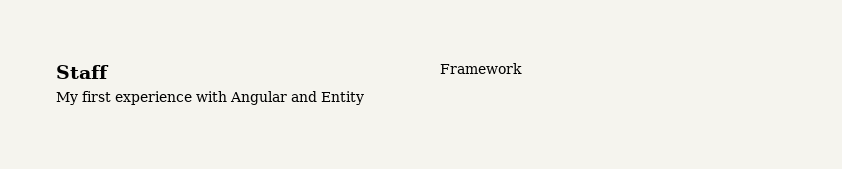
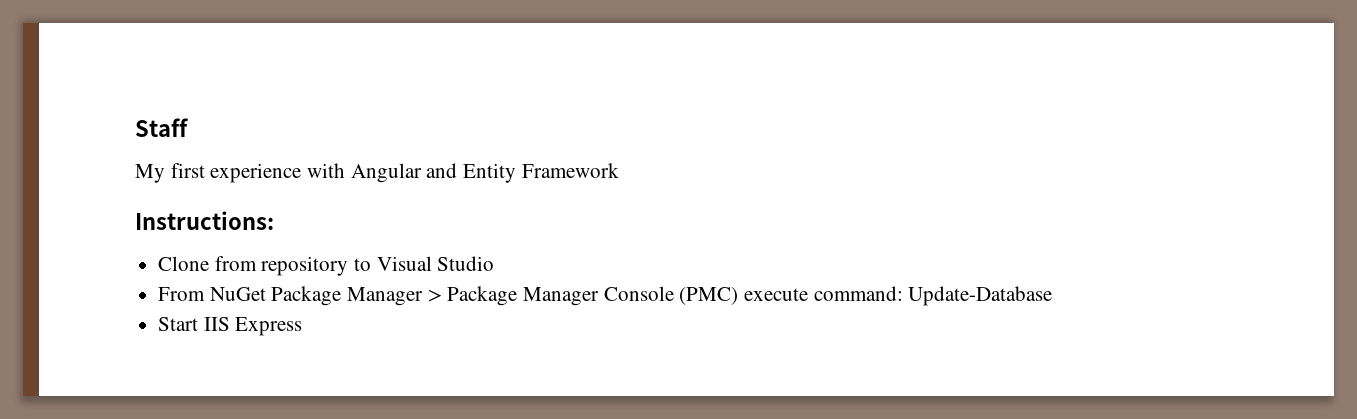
(522, 68) none -> [135,211,274,230] [158,256,495,276] [158,286,1053,306] [158,317,303,336] // Instructions: // Clone from repository to Visual Studio // From NuGet Package Manager > Package Manager Console (PMC) execute command: Update-Database // Start IIS Express

